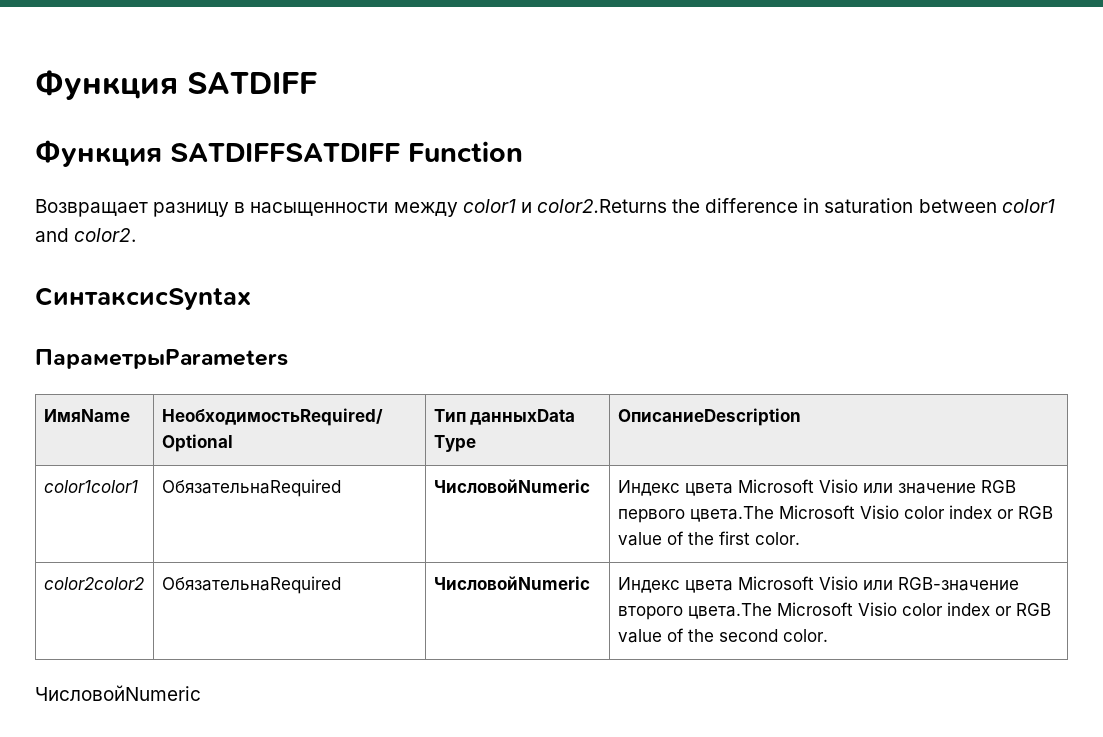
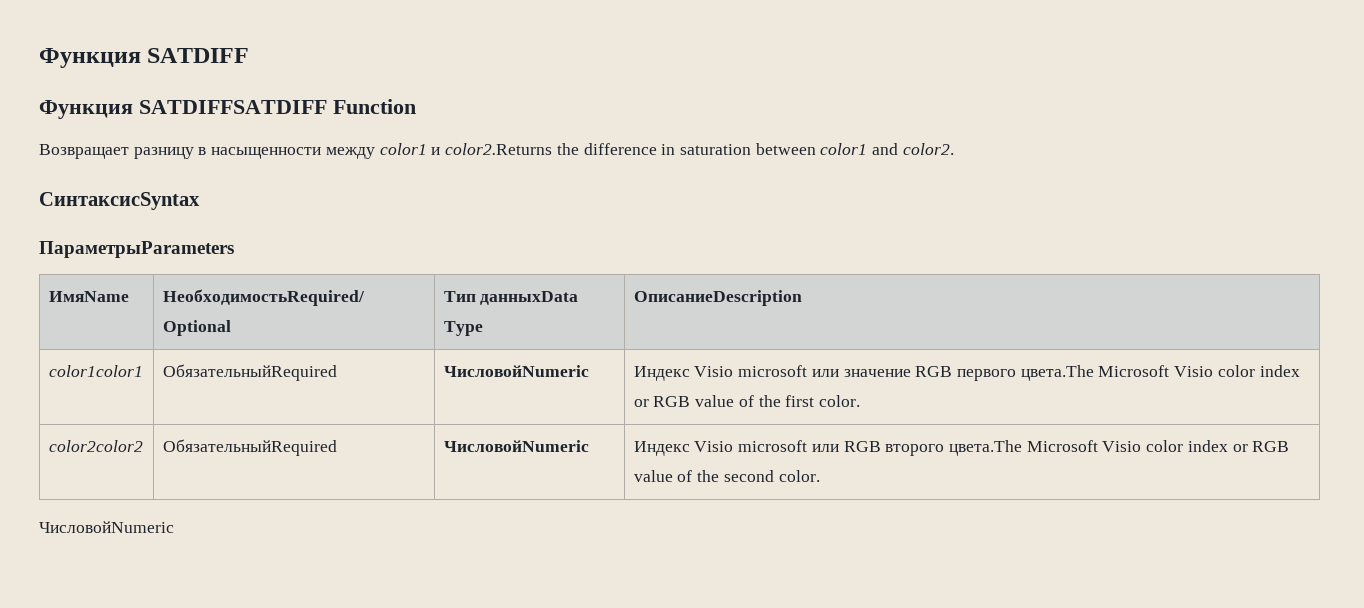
[161,479,341,497] [433,479,590,493] [617,479,858,496] ОбязательнаRequired | ЧисловойNumeric | Индекс цвета Microsoft Visio -> [162,364,337,381] [443,365,589,377] [633,365,808,381] ОбязательныйRequired | ЧисловойNumeric | Индекс Visio microsoft
[161,576,341,594] [433,576,590,590] [617,576,1019,593] ОбязательнаRequired | ЧисловойNumeric | Индекс цвета Microsoft Visio или RGB-значение -> [162,439,337,456] [443,440,589,452] [633,440,881,456] ОбязательныйRequired | ЧисловойNumeric | Индекс Visio microsoft или RGB

